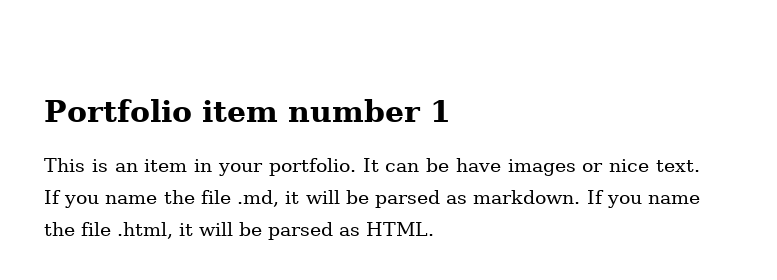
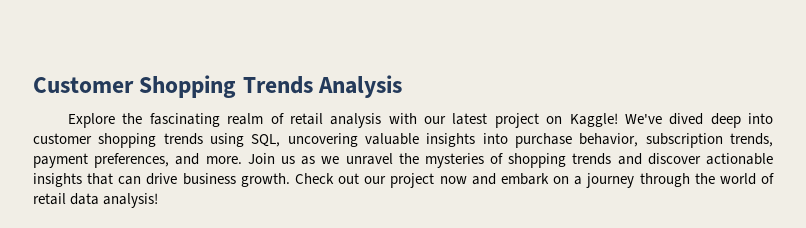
[44,99,451,122] [44,158,701,176] [44,190,700,208] [44,222,434,240] Portfolio item number 1 // This is an item in your portfolio. It can be have images or nice text. If you name the file .md, it will be parsed as markdown. If you name the file .html, it will be parsed as HTML. -> [33,75,403,98] [68,113,774,128] [33,133,774,148] [33,153,773,168] [33,173,774,188] [33,193,159,208] Customer Shopping Trends Analysis // Explore the fascinating realm of retail analysis with our latest project on Kaggle! We've dived deep into customer shopping trends using SQL, uncovering valuable insights into purchase behavior, subscription trends, payment preferences, and more. Join us as we unravel the mysteries of shopping trends and discover actionable insights that can drive business growth. Check out our project now and embark on a journey through the world of retail data analysis!

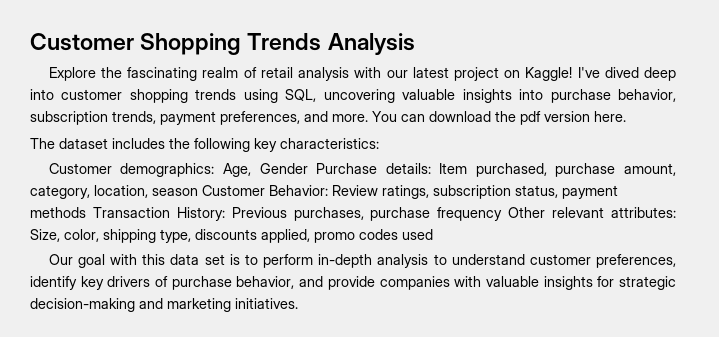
[624,114,662,124] We've -> [577,67,600,78] I've
[247,153,773,168] [33,173,774,188] [33,193,159,208] Join us as we unravel the mysteries of shopping trends and discover actionable insights that can drive business growth. Check out our project now and embark on a journey through the world of retail data analysis! -> [372,111,626,125] [30,138,379,152] [48,163,677,177] [30,185,618,199] [30,207,677,221] [30,229,433,243] [48,254,676,268] [30,276,676,290] [30,298,298,312] You can download the pdf version here. // The dataset includes the following key characteristics: // Customer demographics: Age, Gender Purchase details: Item purchased, purchase amount, category, location, season Customer Behavior: Review ratings, subscription status, payment methods Transaction History: Previous purchases, purchase frequency Other relevant attributes: Size, color, shipping type, discounts applied, promo codes used // Our goal with this data set is to perform in-depth analysis to understand customer preferences, identify key drivers of purchase behavior, and provide companies with valuable insights for strategic decision-making and marketing initiatives.

